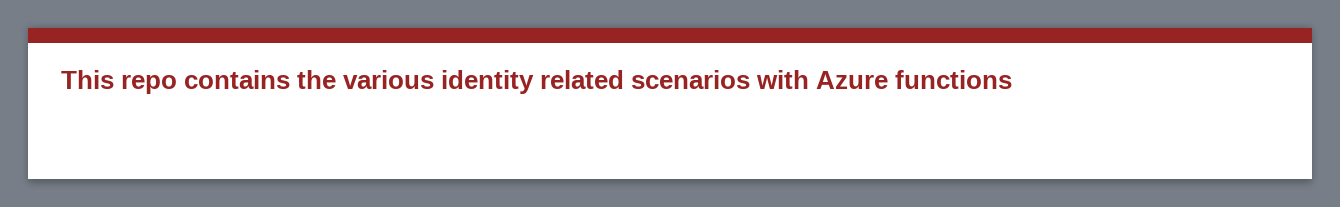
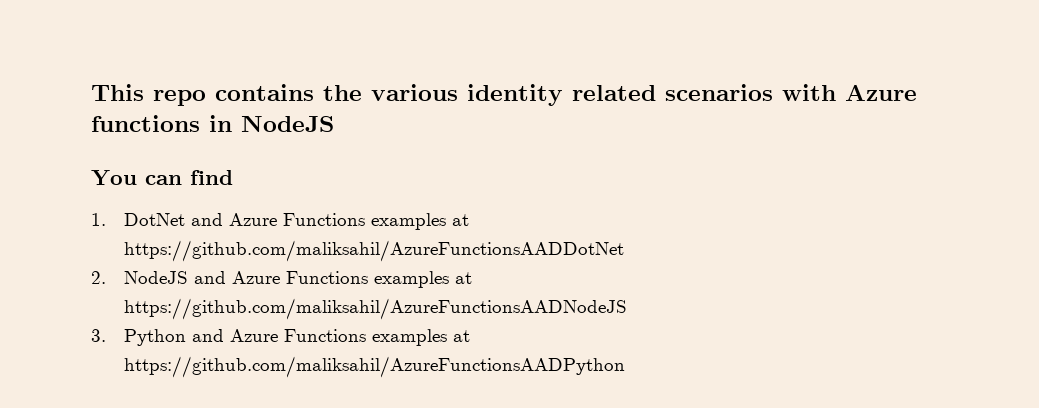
(1013, 79) none -> [209,115,334,132] [91,170,233,186] [91,213,469,230] [123,240,624,262] [91,271,472,288] [123,298,627,320] [91,329,470,346] [123,356,625,378] in NodeJS // You can find // 1. DotNet and Azure Functions examples at https://github.com/maliksahil/AzureFunctionsAADDotNet // 2. NodeJS and Azure Functions examples at https://github.com/maliksahil/AzureFunctionsAADNodeJS // 3. Python and Azure Functions examples at https://github.com/maliksahil/AzureFunctionsAADPython

